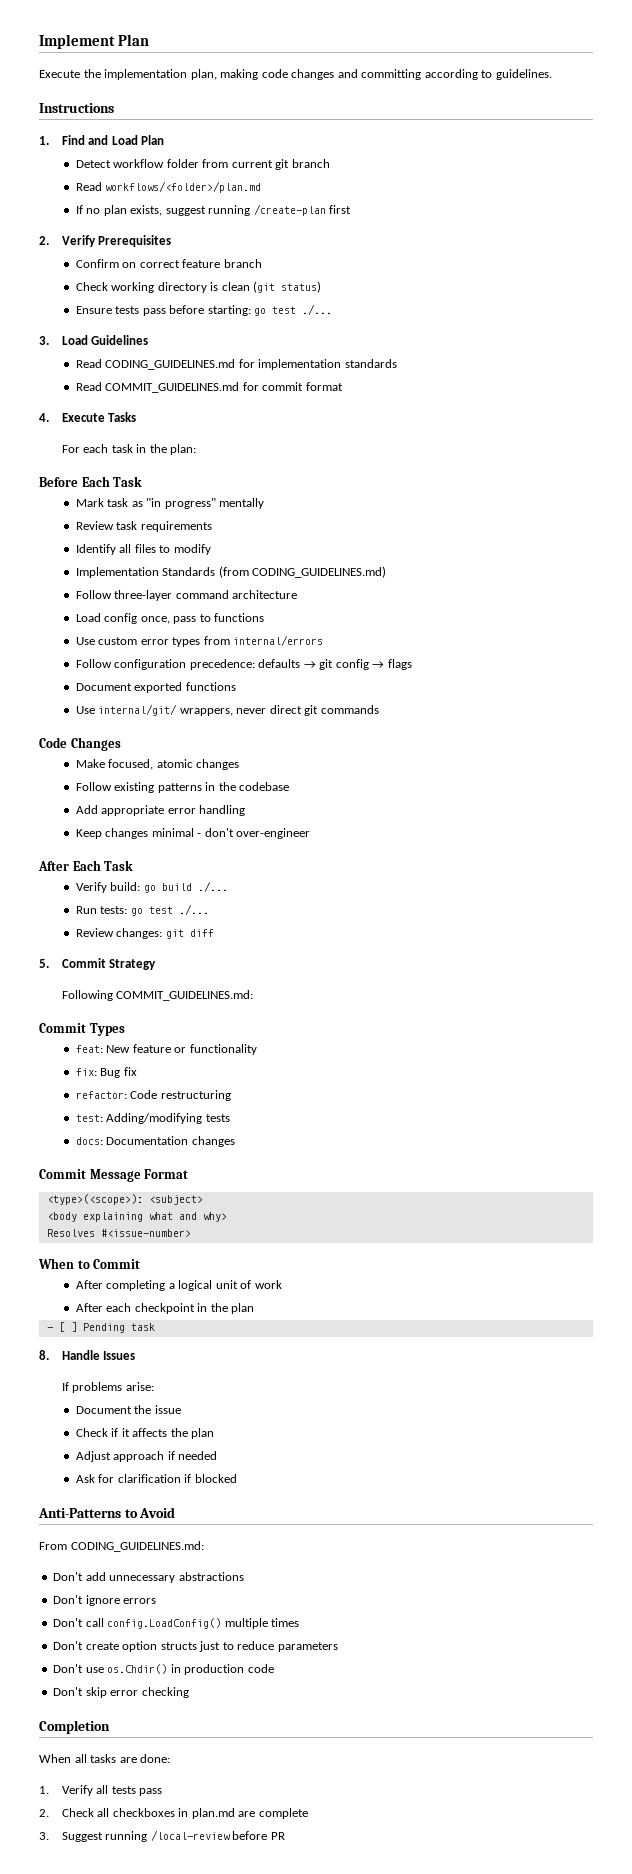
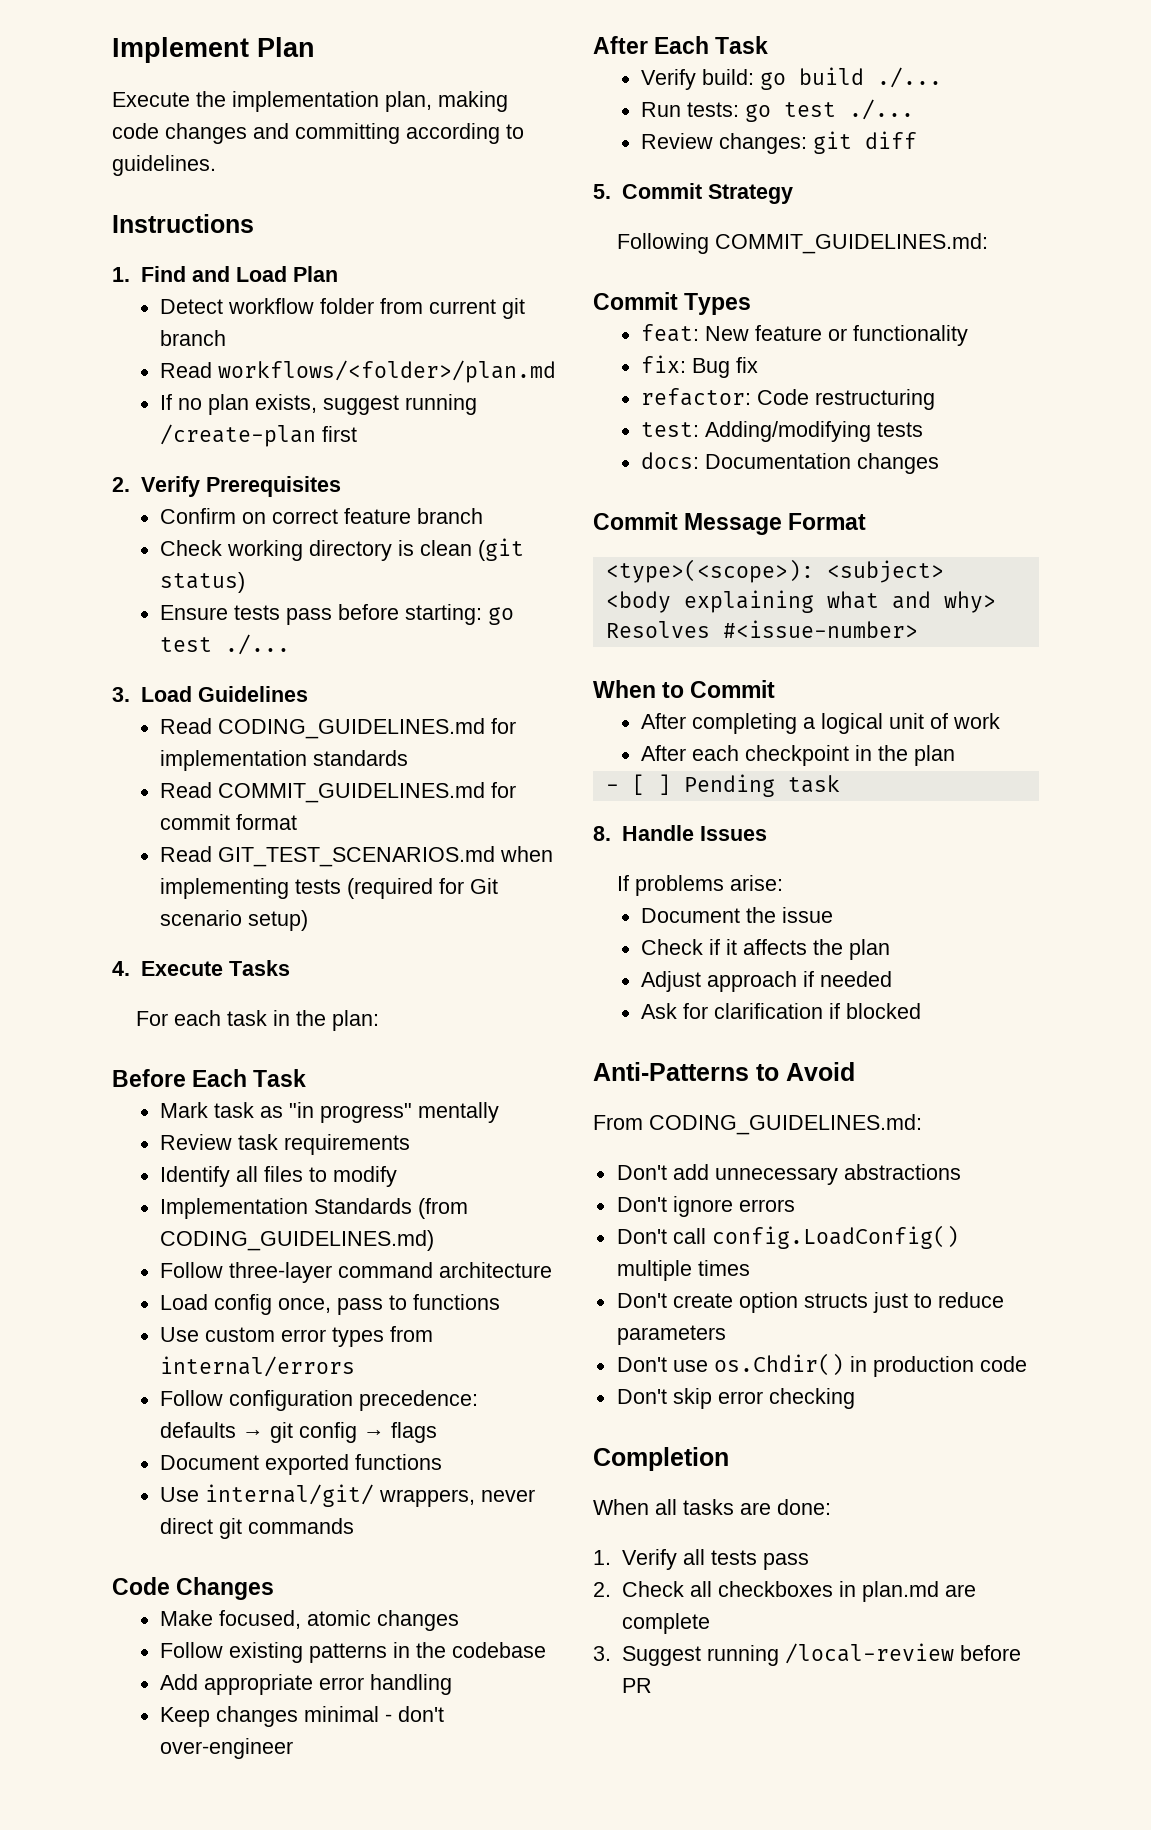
(343, 386) none -> [160,846,554,867] [160,878,499,899] [160,910,309,931] // Read GIT_TEST_SCENARIOS.md when implementing tests (required for Git scenario setup)

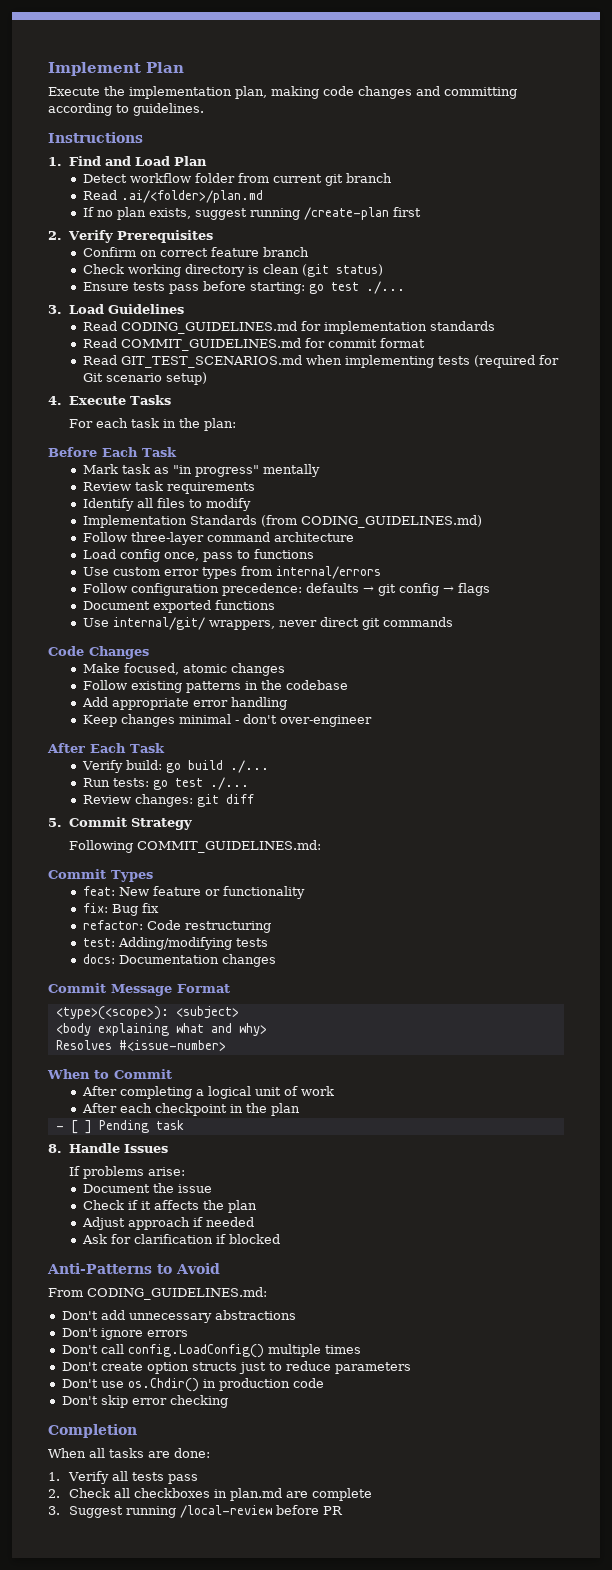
[218,360,557,383] workflows/<folder>/plan.md -> [120,190,263,203] .ai/<folder>/plan.md

